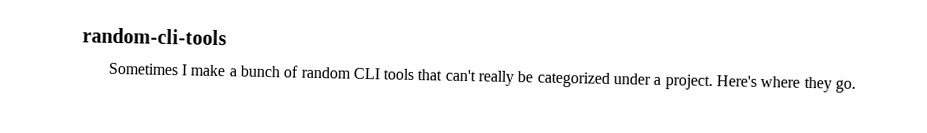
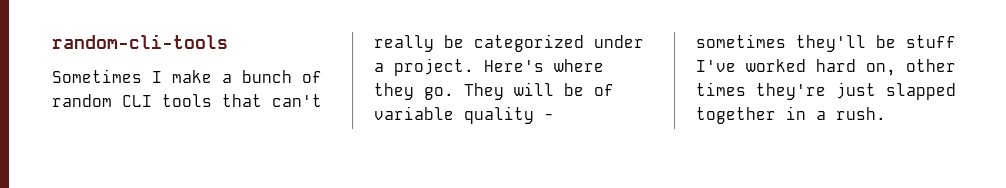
(856, 86) none -> [464,82,614,100] [374,106,554,124] [696,34,956,52] [696,59,956,76] [696,82,956,100] [696,106,886,124] They will be of variable quality - sometimes they'll be stuff I've worked hard on, other times they're just slapped together in a rush.

